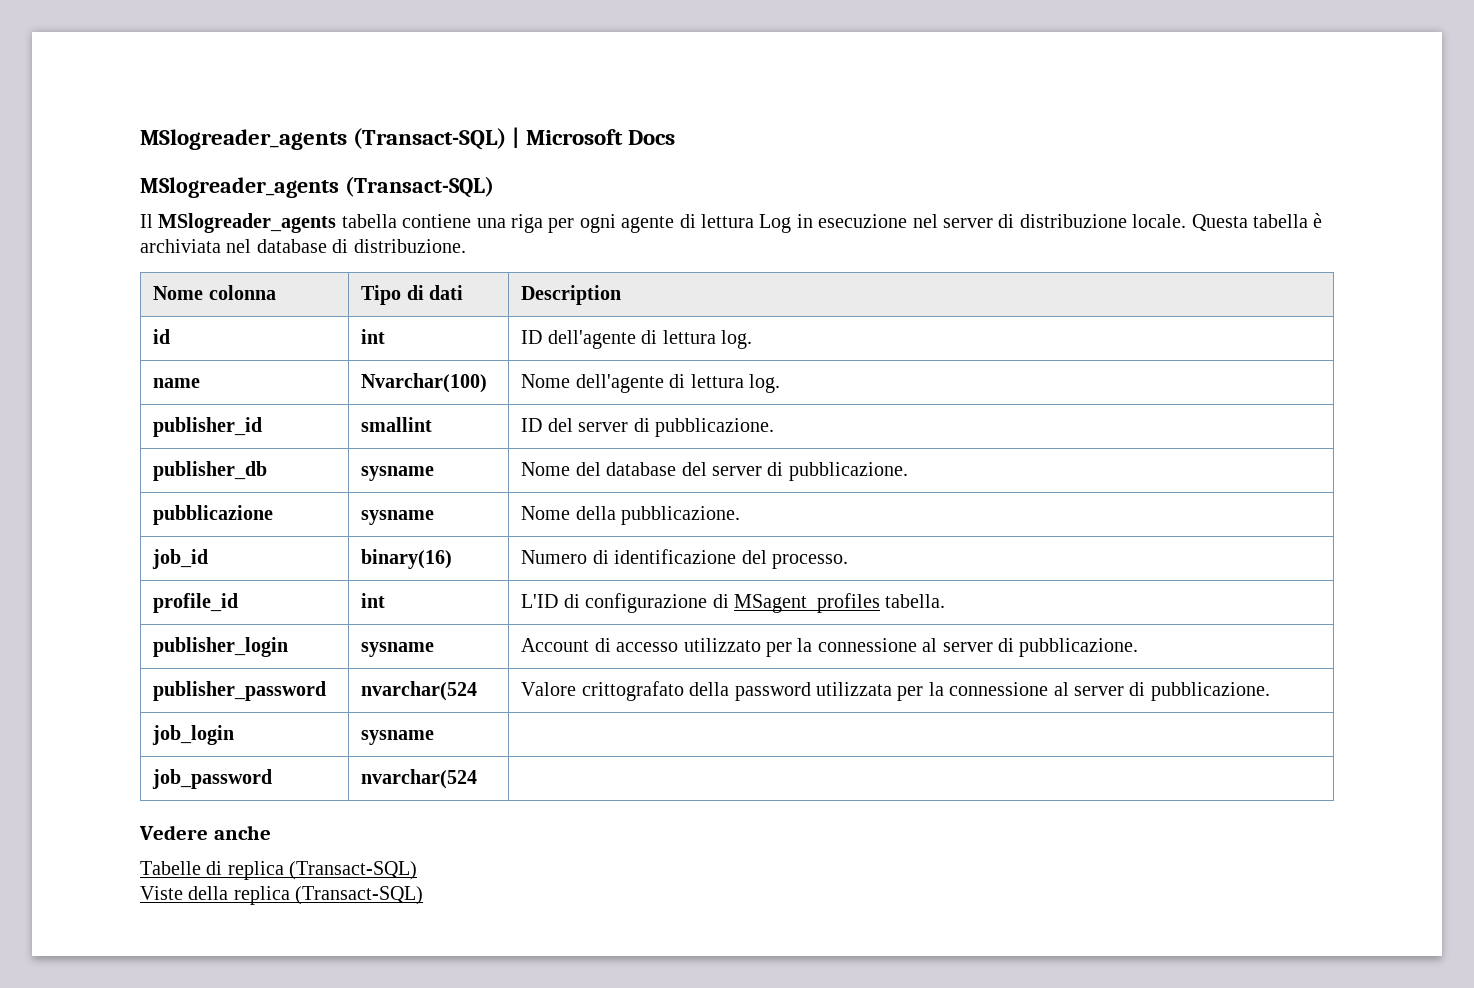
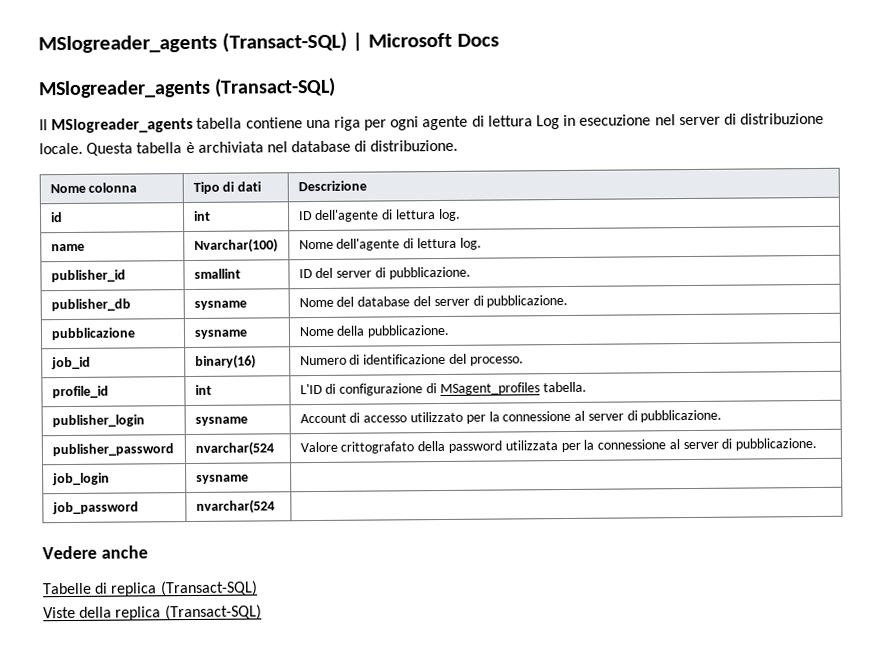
[521,285,622,305] Description -> [297,180,367,192] Descrizione

